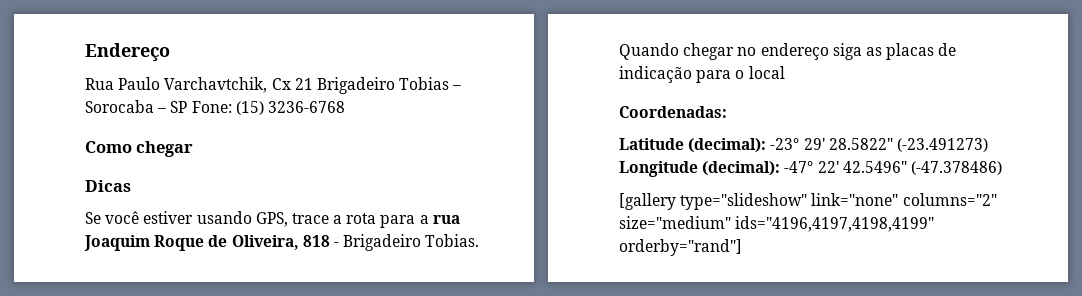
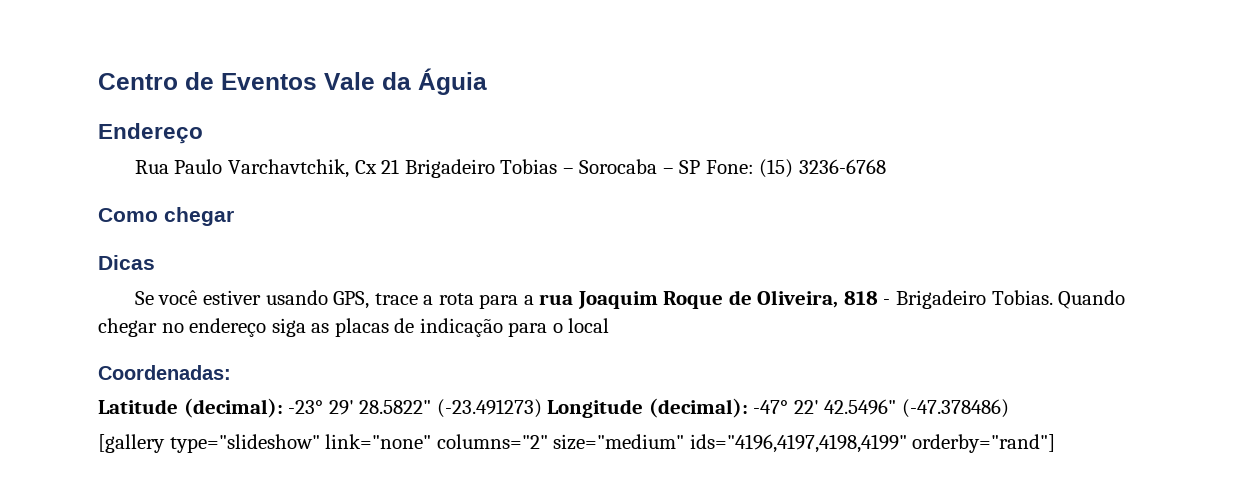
(85, 52) none -> [98,68,487,95] Centro de Eventos Vale da Águia //

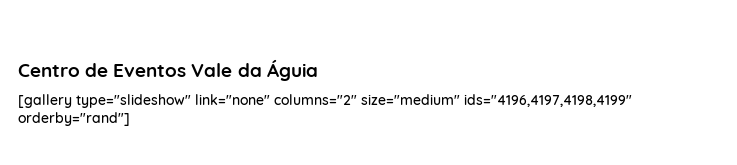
[98,123,203,144] [134,159,886,178] [98,207,234,226] [98,255,155,270] [134,290,1126,309] [98,318,610,337] [98,365,231,380] [98,398,1009,418] // Endereço // Rua Paulo Varchavtchik, Cx 21 Brigadeiro Tobias – Sorocaba – SP Fone: (15) 3236-6768 // Como chegar // Dicas // Se você estiver usando GPS, trace a rota para a rua Joaquim Roque de Oliveira, 818 - Brigadeiro Tobias. Quando chegar no endereço siga as placas de indicação para o local // Coordenadas: // Latitude (decimal): -23° 29' 28.5822" (-23.491273) Longitude (decimal): -47° 22' 42.5496" (-47.378486) -> (318, 70) none

